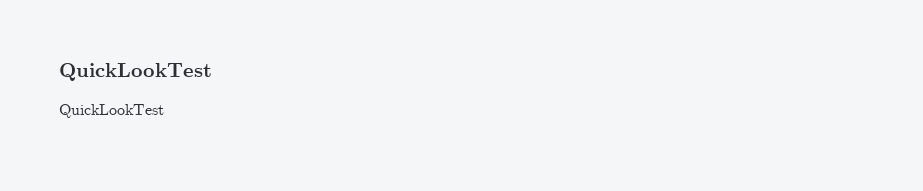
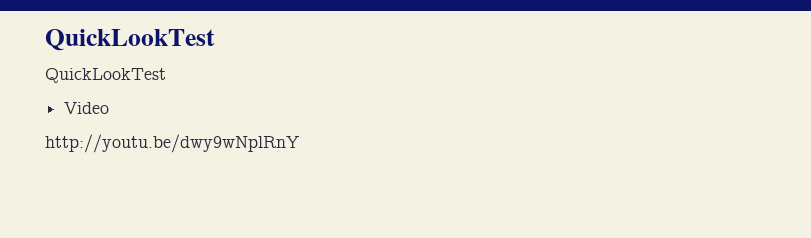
(164, 111) none -> [64,102,110,114] [45,134,300,153] // Video // http://youtu.be/dwy9wNplRnY

